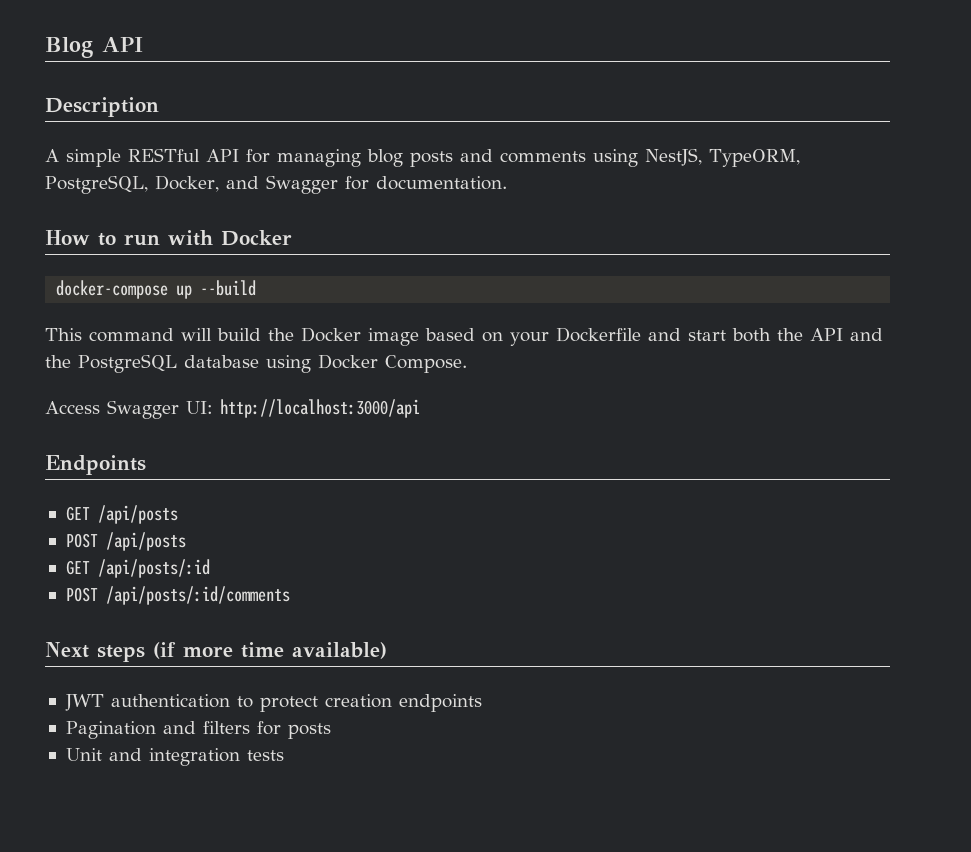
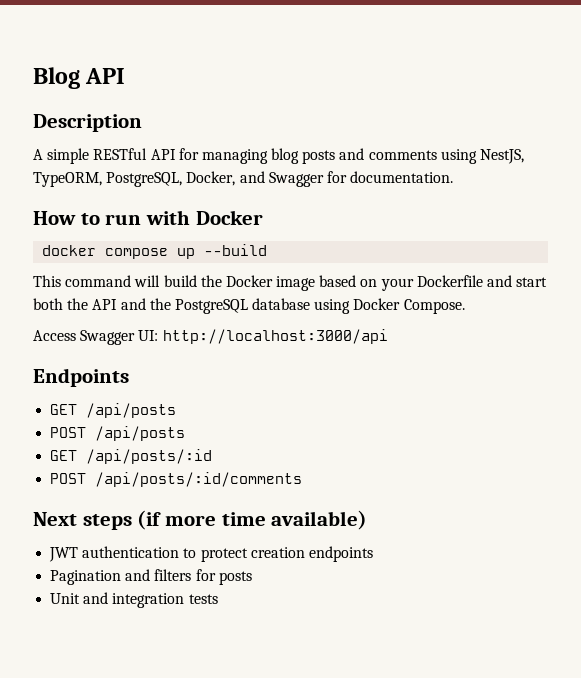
[56,280,169,299] docker-compose -> [42,245,169,259] docker compose

